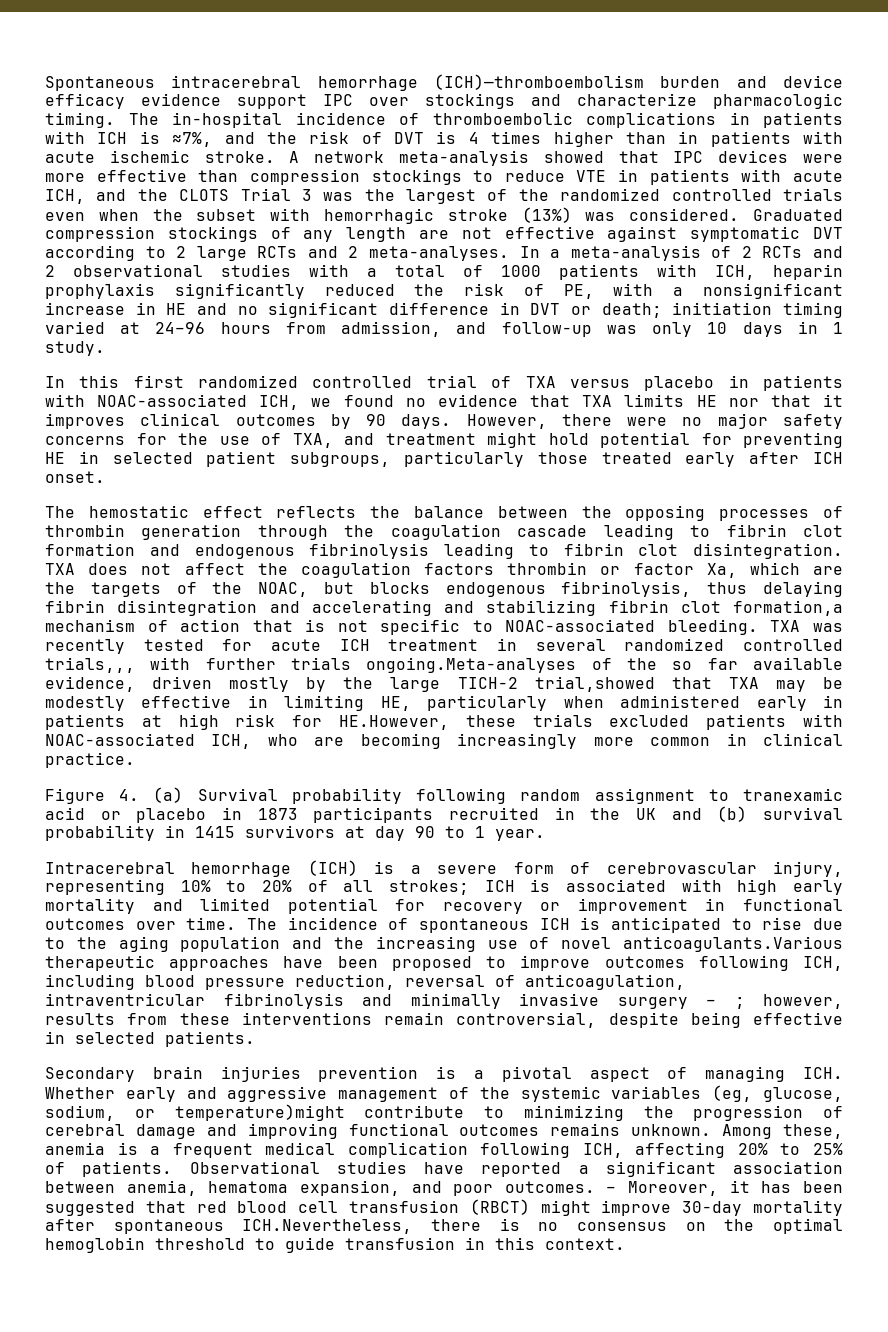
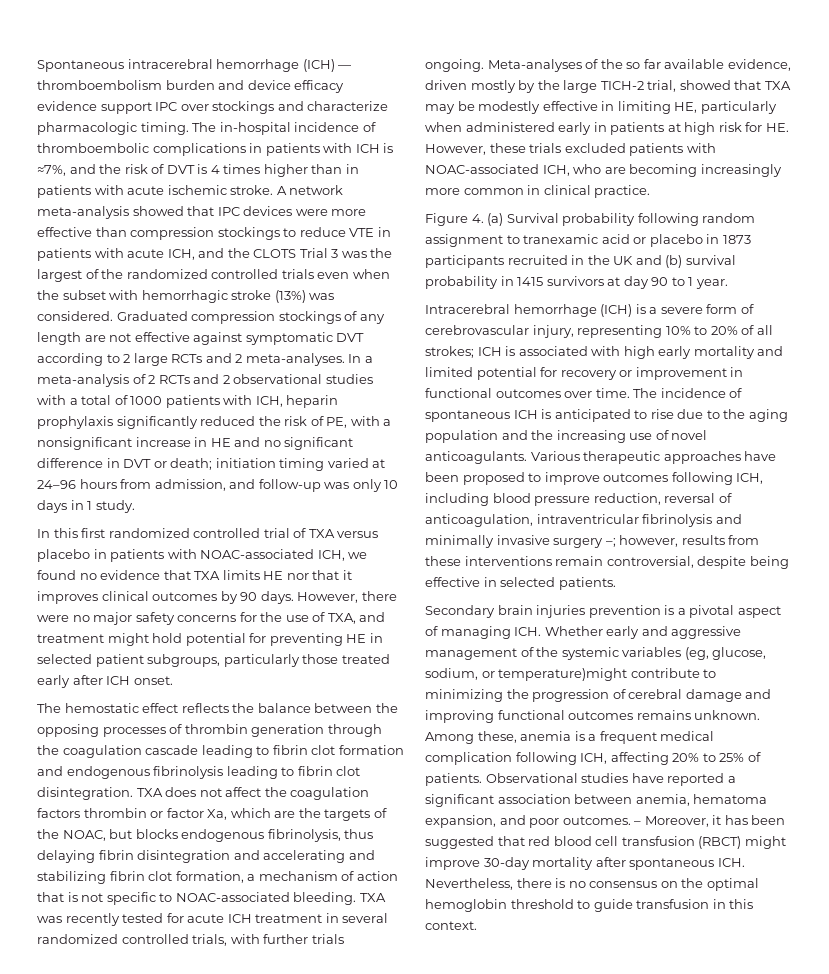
[433,74,644,90] (ICH)—thromboembolism -> [302,59,352,72] [37,80,162,90] (ICH) — thromboembolism
[733,600,843,616] formation,a -> [175,871,256,883] formation, a
[45,657,135,673] trials,,, -> [192,934,228,946] trials,
[366,657,577,673] ongoing.Meta-analyses -> [425,59,582,72] ongoing. Meta-analyses
[534,676,655,692] trial,showed -> [647,80,731,92] trial, showed
[339,715,450,730] HE.However, -> [765,123,789,132] [425,144,486,155] HE. However,
[623,936,843,952] anticoagulants.Various -> [425,451,580,464] anticoagulants. Various
[706,997,745,1009] – ; -> [605,538,616,547] –;
[242,1219,413,1234] ICH.Nevertheless, -> [717,858,745,867] [425,878,513,890] ICH. Nevertheless,

